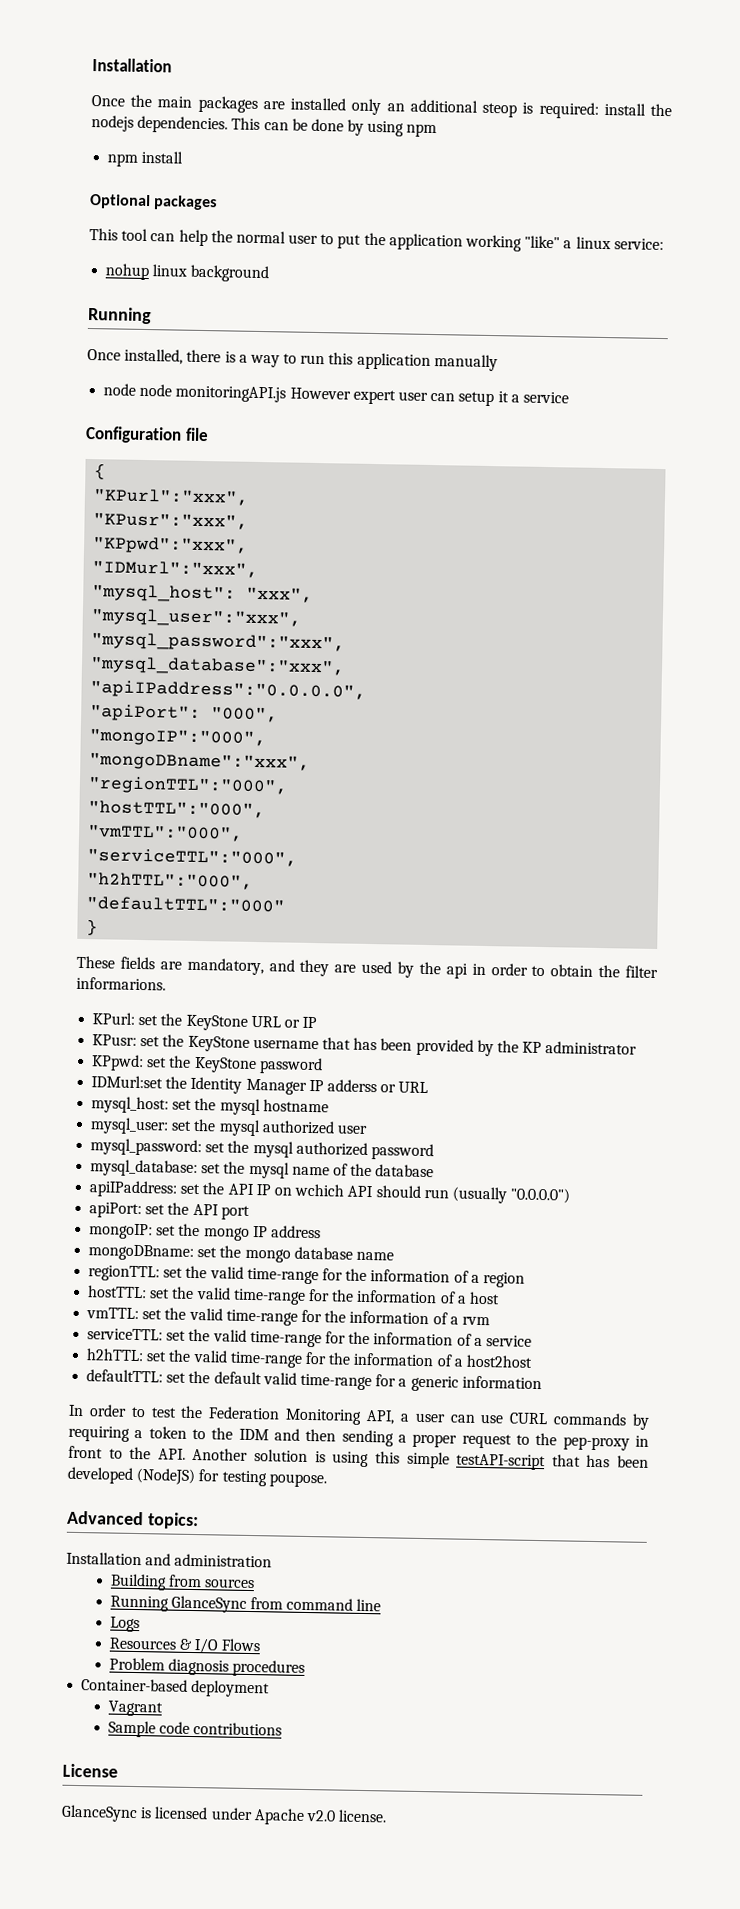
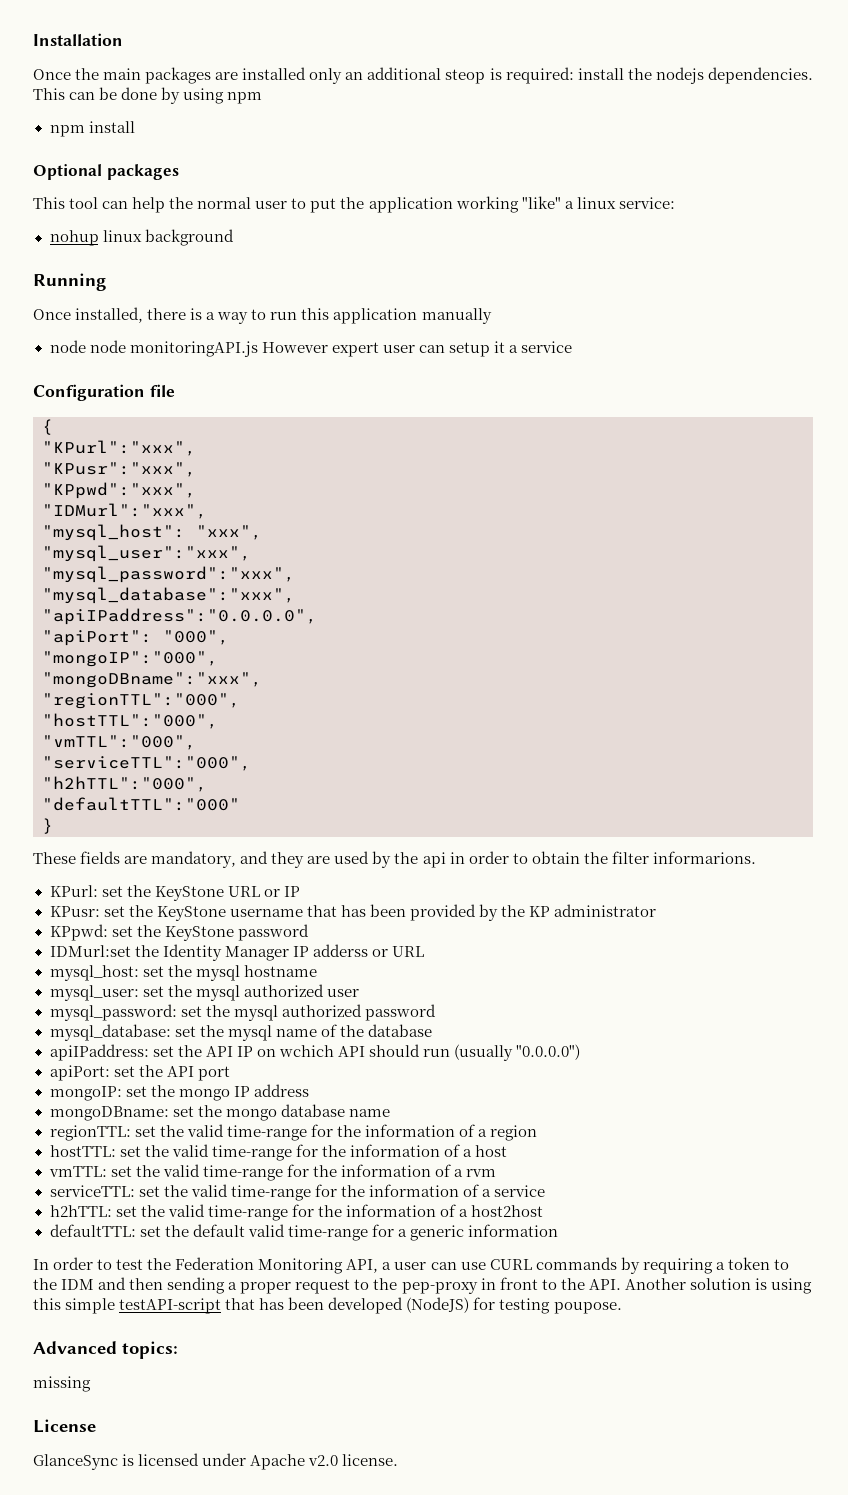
[66,1551,273,1568] [109,1573,255,1591] [109,1595,382,1613] [109,1616,140,1633] [108,1637,262,1654] [108,1657,305,1677] [81,1678,271,1698] [107,1700,163,1717] [107,1720,282,1738] Installation and administration // Building from sources // Running GlanceSync from command line // Logs // Resources & I/O Flows // Problem diagnosis procedures // Container-based deployment // Vagrant // Sample code contributions -> [33,1376,91,1392] missing

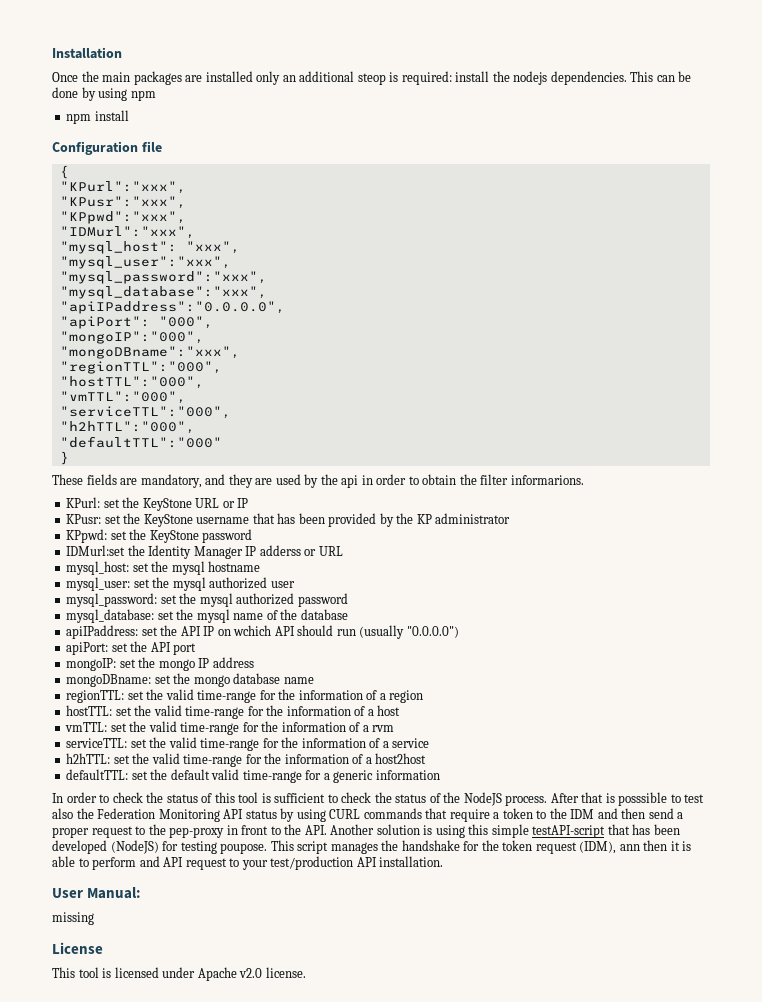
[33,164,179,180] [33,196,675,213] [49,229,234,246] [33,273,106,291] [33,307,492,324] [49,340,572,357] // Optional packages // This tool can help the normal user to put the application working "like" a linux service: // nohup linux background // Running // Once installed, there is a way to run this application manually // node node monitoringAPI.js However expert user can setup it a service -> (129, 115) none
[116,1257,713,1274] test the Federation Monitoring API, a user can use CURL commands by requiring -> [112,792,705,806] [52,808,490,822] check the status of this tool is sufficient to check the status of the NodeJS process. After that is posssible to test also the Federation Monitoring API status by using CURL commands that require
[167,1277,226,1294] sending -> [648,808,674,819] send
[33,1341,178,1359] // Advanced topics: -> [270,840,692,854] [52,856,444,870] [52,887,142,899] This script manages the handshake for the token request (IDM), ann then it is able to perform and API request to your test/production API installation. // User Manual:
[33,1454,118,1470] GlanceSync -> [52,967,99,978] This tool

